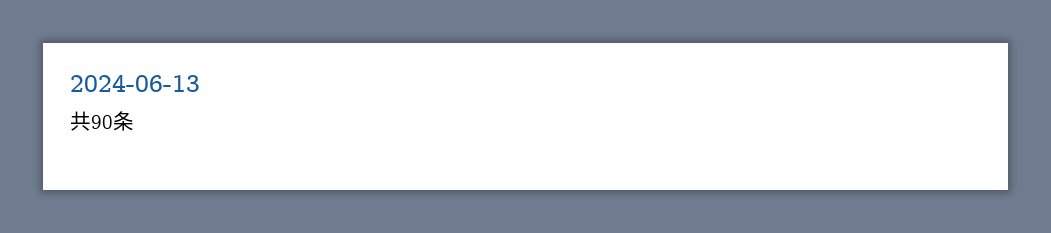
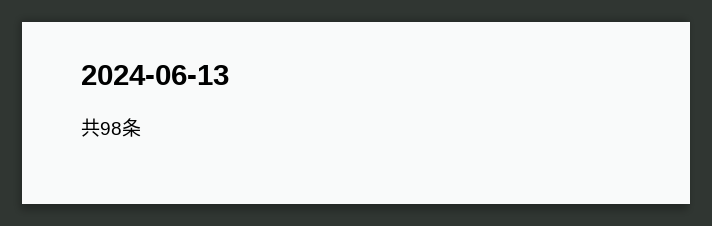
[91,115,113,129] 90 -> [100,122,122,135] 98

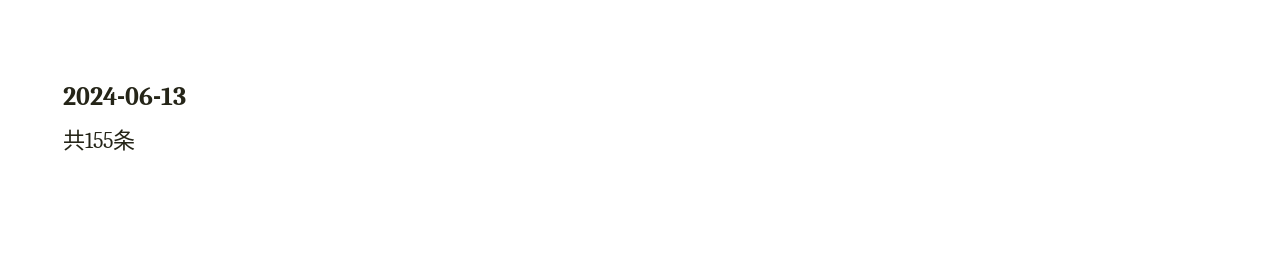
[100,122,122,135] 98 -> [85,132,113,148] 155

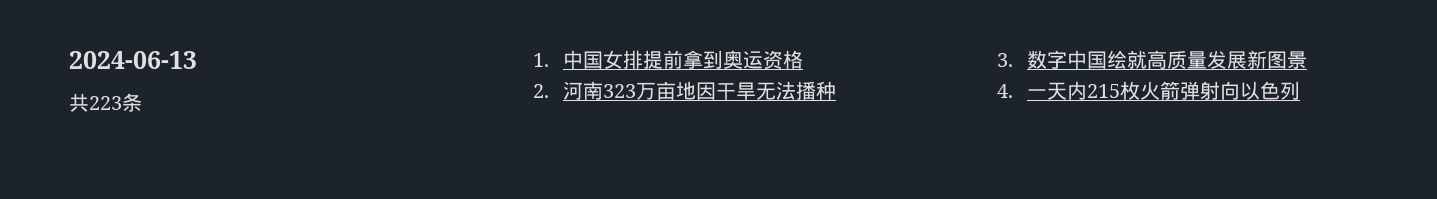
[85,132,113,148] 155 -> [89,96,122,110] 223
(135, 140) none -> [533,50,803,70] [533,81,836,100] [997,50,1307,69] [997,81,1300,100] // 1.中国女排提前拿到奥运资格 // 2.河南323万亩地因干旱无法播种 // 3.数字中国绘就高质量发展新图景 // 4.一天内215枚火箭弹射向以色列

